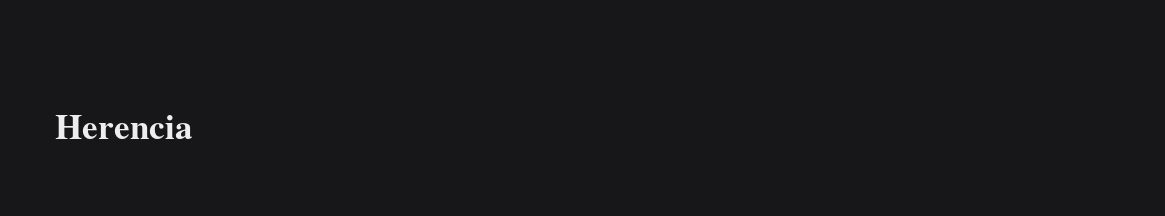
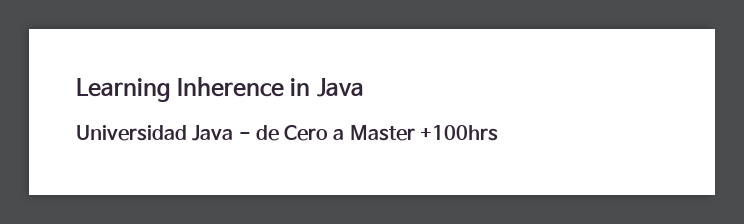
[55,115,193,139] Herencia -> [76,77,364,102] [76,125,498,141] Learning Inherence in Java // Universidad Java - de Cero a Master +100hrs

